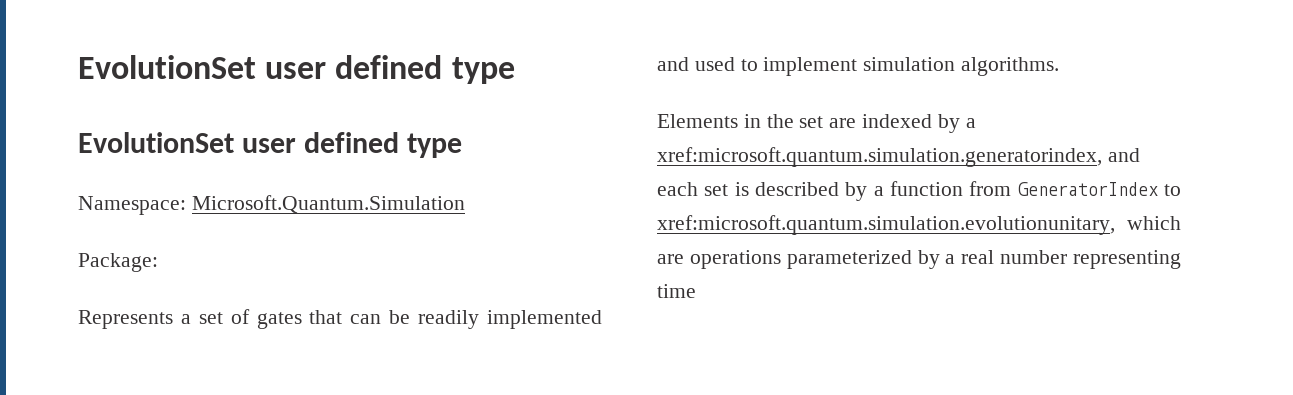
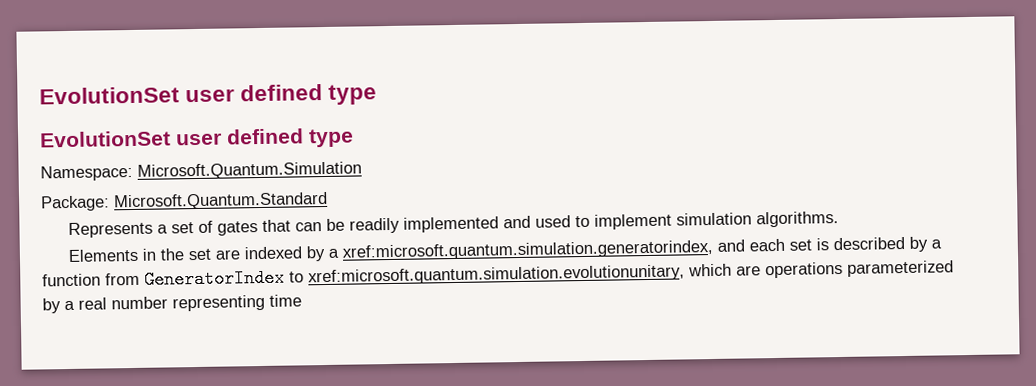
(158, 262) none -> [113,191,328,211] Microsoft.Quantum.Standard

